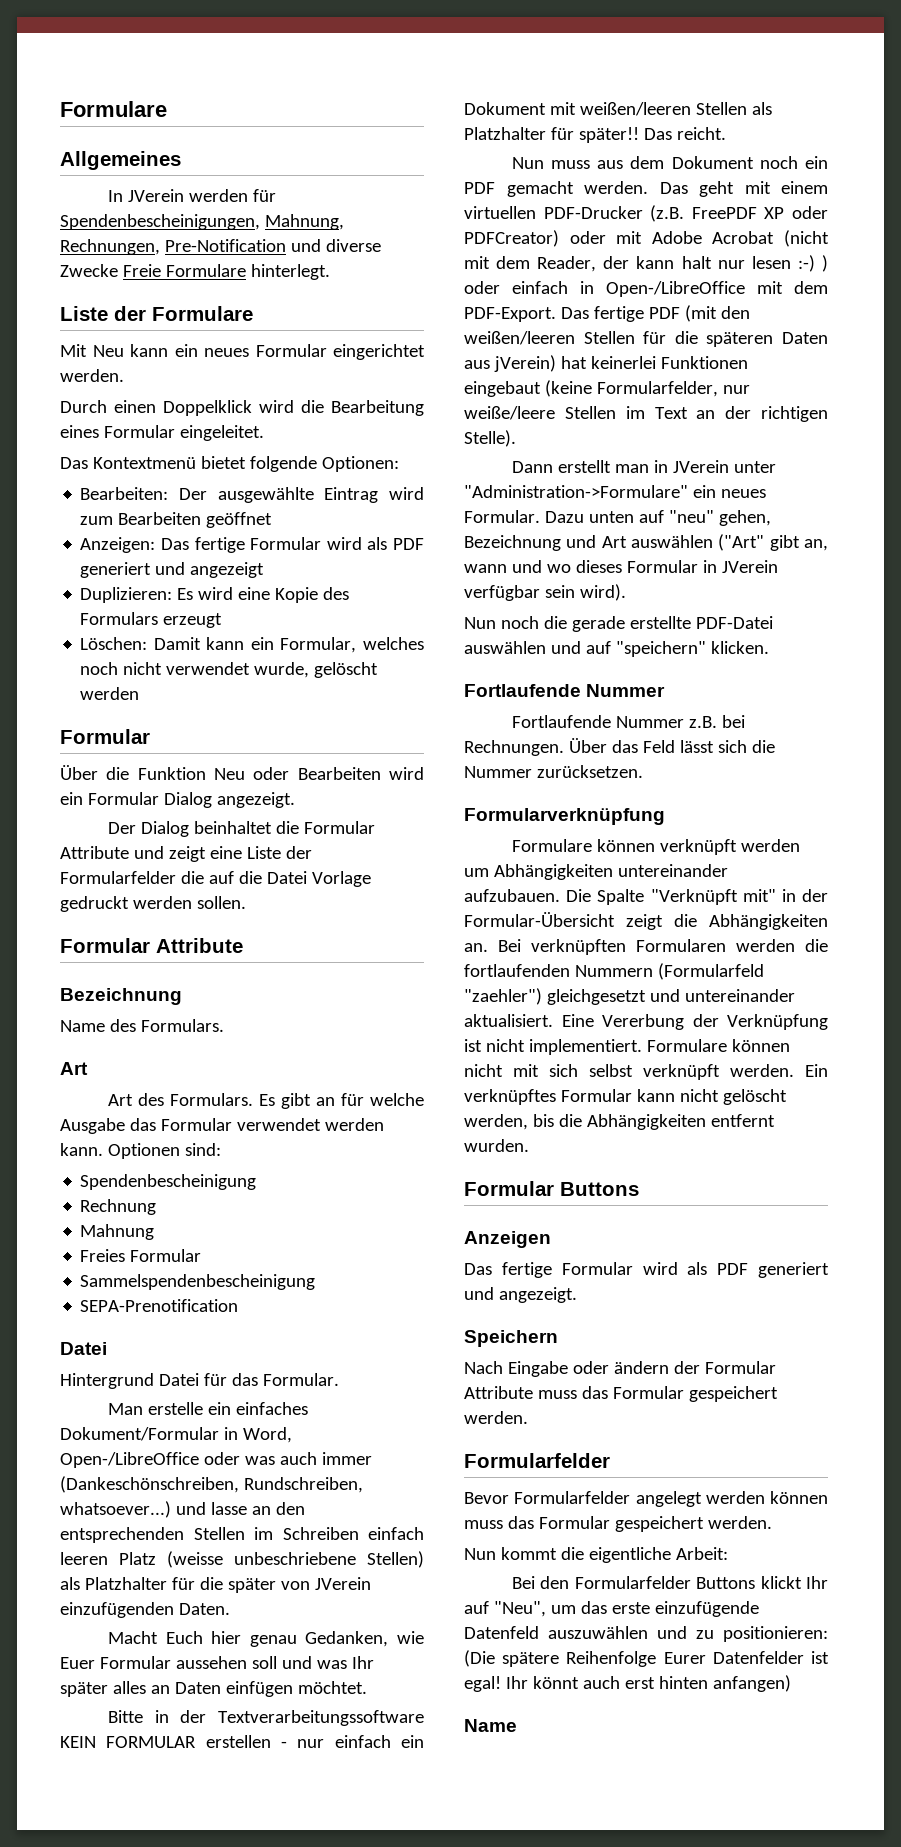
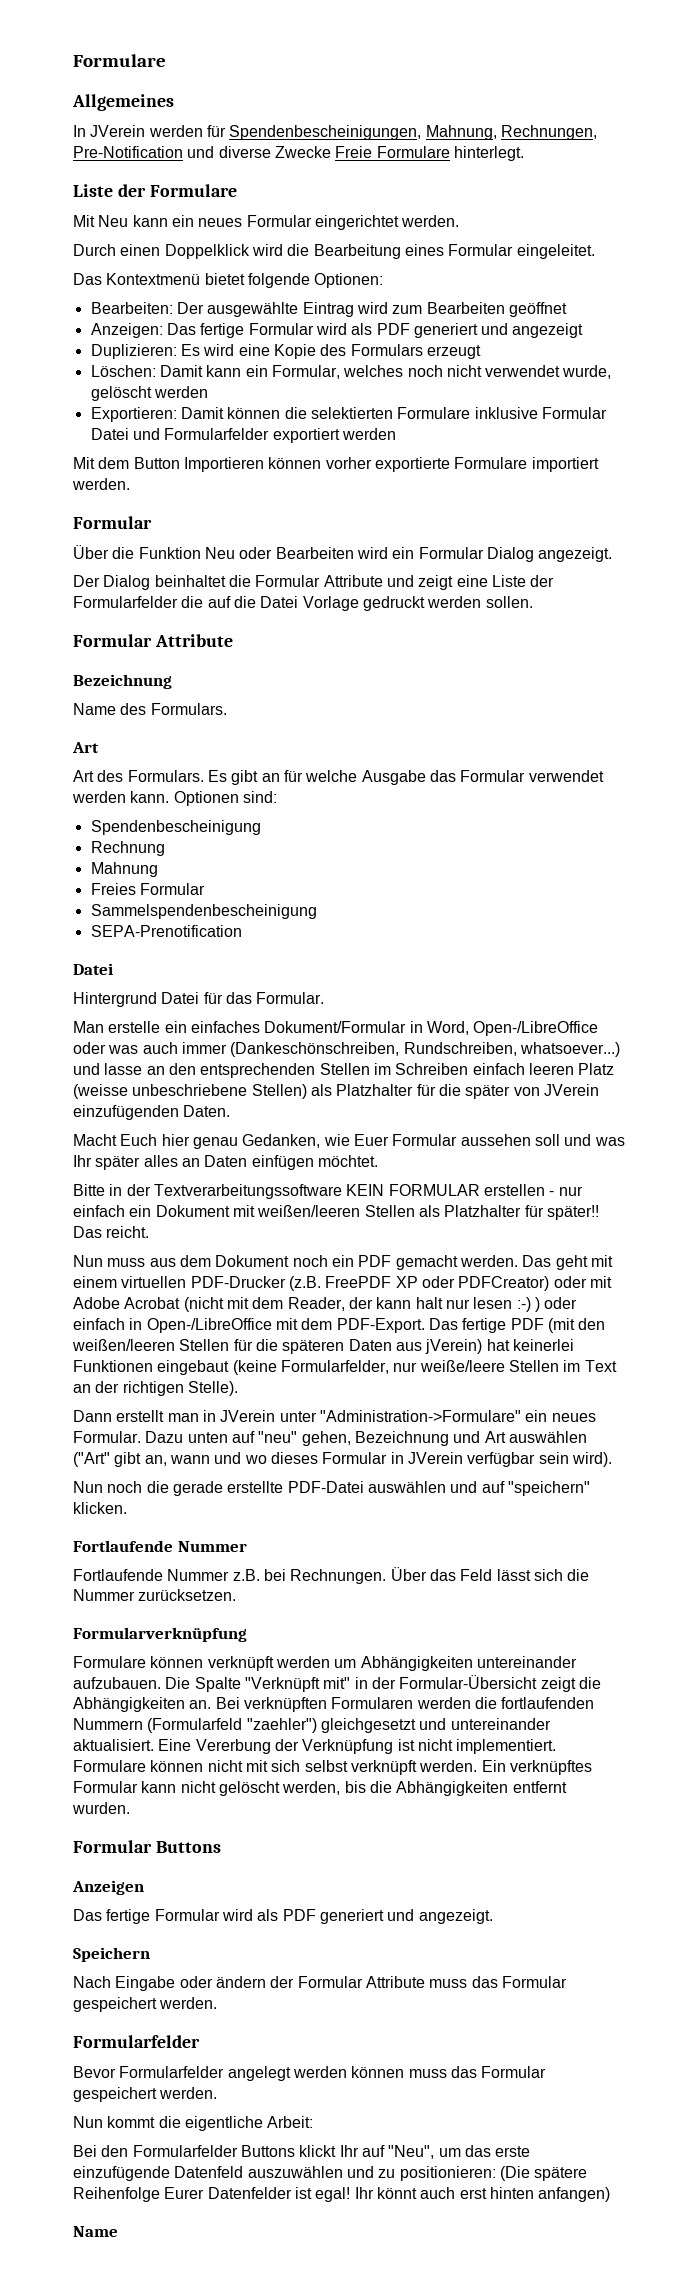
(140, 693) none -> [90,407,607,422] [90,428,396,443] [73,457,599,472] [72,478,130,490] // Exportieren: Damit können die selektierten Formulare inklusive Formular Datei und Formularfelder exportiert werden // Mit dem Button Importieren können vorher exportierte Formulare importiert werden.

